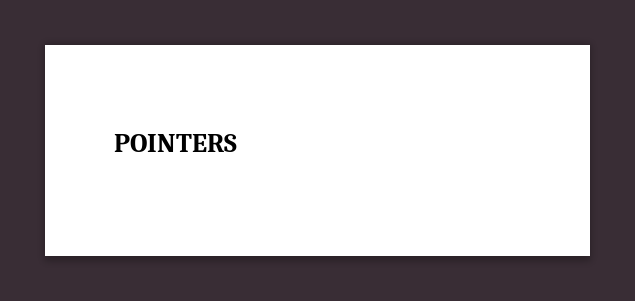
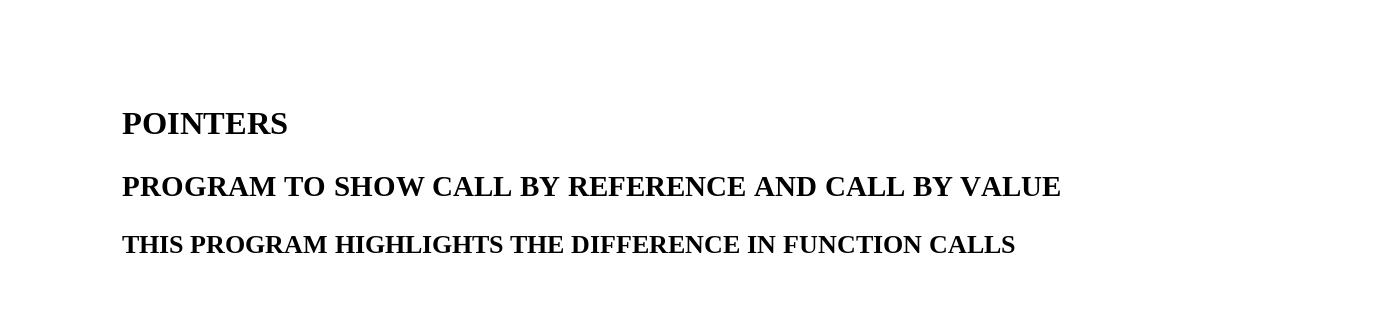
(237, 143) none -> [122,177,1062,196] [122,236,1016,253] // PROGRAM TO SHOW CALL BY REFERENCE AND CALL BY VALUE // THIS PROGRAM HIGHLIGHTS THE DIFFERENCE IN FUNCTION CALLS

